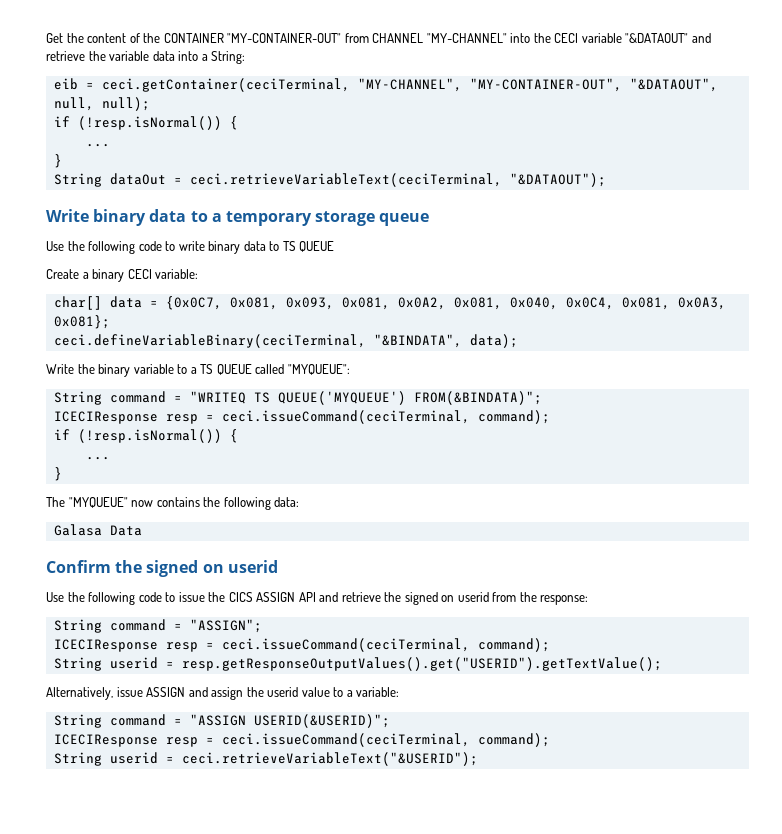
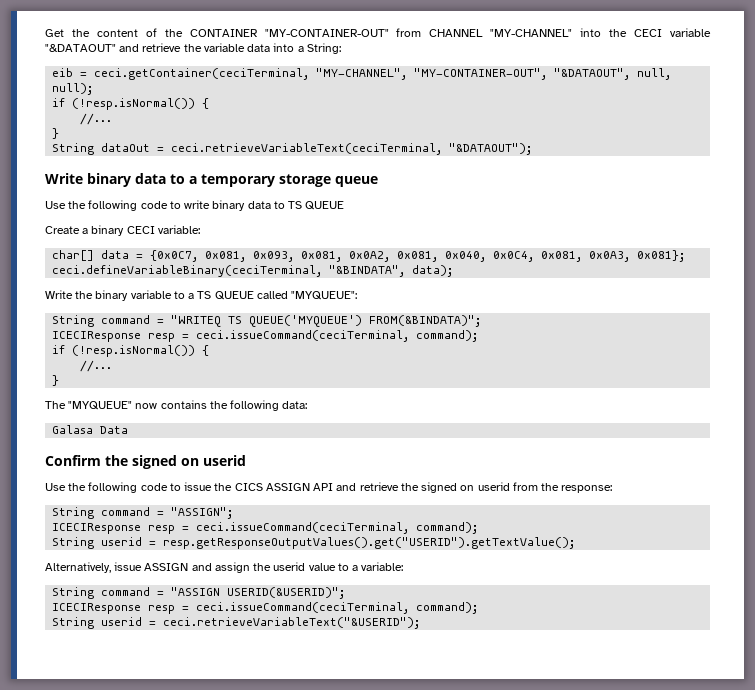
[85,144,110,147] ... -> [80,113,113,125] //...
[85,457,110,460] ... -> [80,360,113,372] //...

